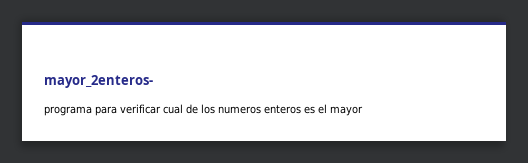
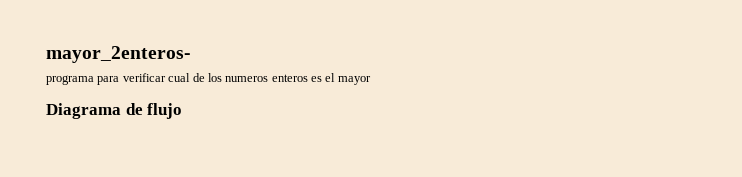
(363, 111) none -> [46,103,183,119] // Diagrama de flujo

